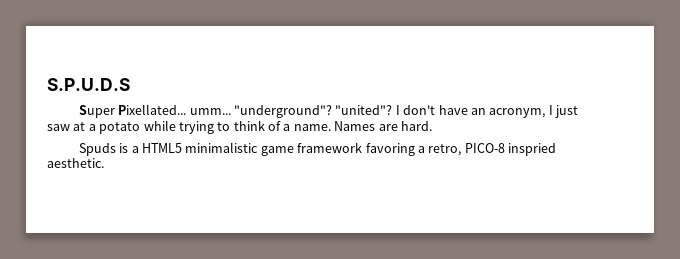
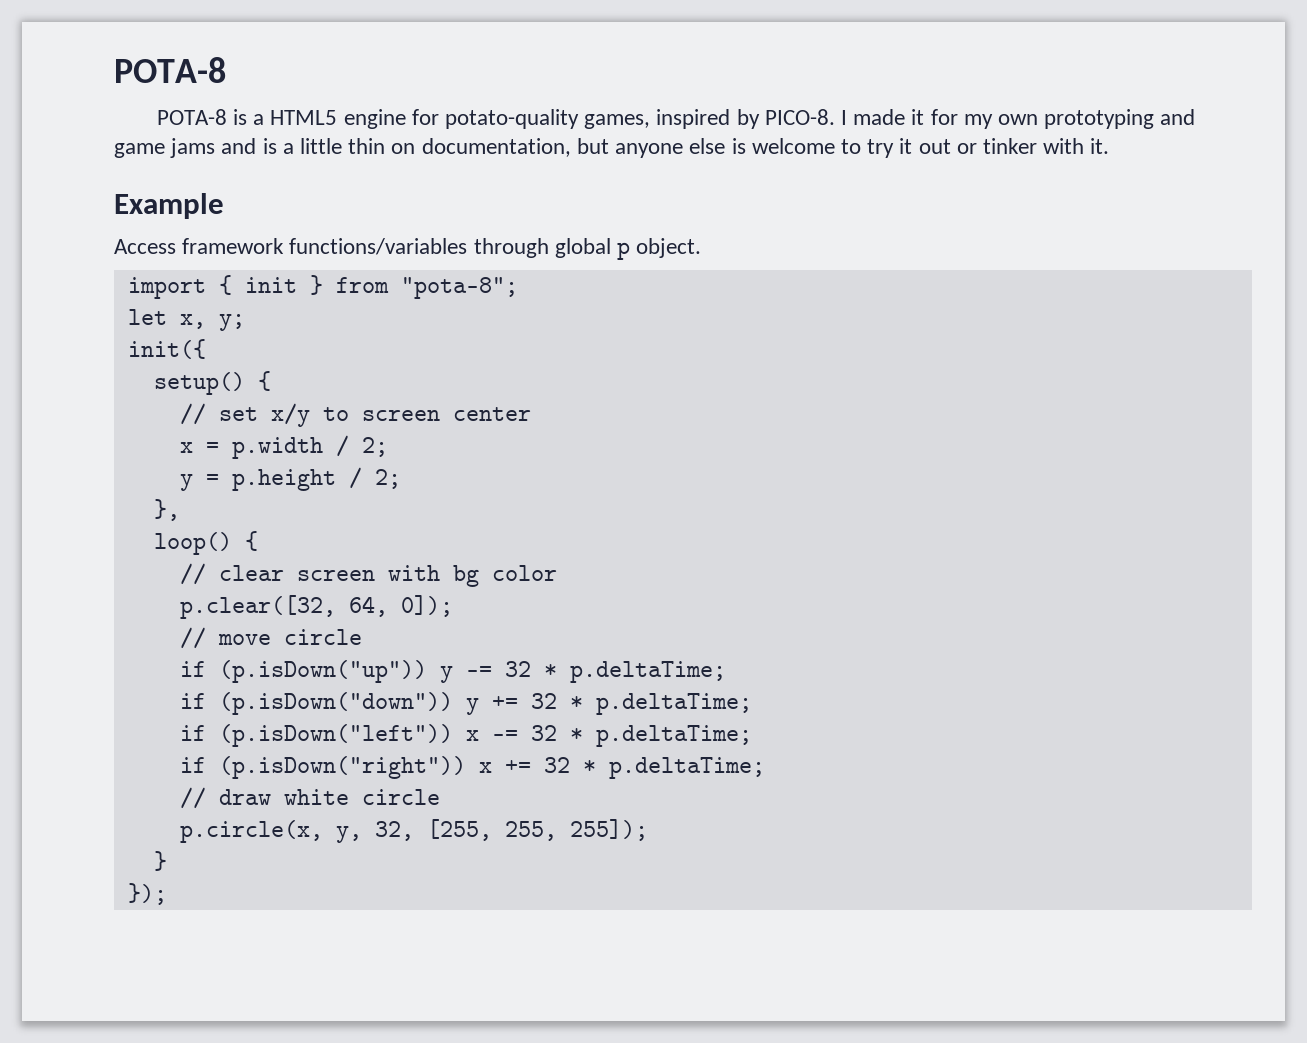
[47,78,130,91] [78,104,579,118] [47,120,432,134] [78,142,557,156] [47,158,104,168] S.P.U.D.S // Super Pixellated... umm... "underground"? "united"? I don't have an acronym, I just saw at a potato while trying to think of a name. Names are hard. // Spuds is a HTML5 minimalistic game framework favoring a retro, PICO-8 inspried aesthetic. -> [114,57,226,83] [156,109,1196,129] [114,138,1110,158] [114,193,224,219] [114,238,702,260] [127,275,518,299] [127,309,245,331] [127,339,206,359] [153,371,271,395] [179,403,531,427] [179,435,388,459] [179,467,401,491] [153,499,180,521] [153,531,258,555] [179,563,557,587] [179,595,453,619] [179,627,362,649] [179,660,726,683] [179,692,752,715] [179,724,752,747] [179,756,765,779] [179,787,440,809] [179,819,648,843] [153,851,167,871] [127,883,167,905] POTA-8 // POTA-8 is a HTML5 engine for potato-quality games, inspired by PICO-8. I made it for my own prototyping and game jams and is a little thin on documentation, but anyone else is welcome to try it out or tinker with it. // Example // Access framework functions/variables through global p object. // import { init } from "pota-8"; // let x, y; // init({ // setup() { // // set x/y to screen center // x = p.width / 2; // y = p.height / 2; // }, // loop() { // // clear screen with bg color // p.clear([32, 64, 0]); // // move circle // if (p.isDown("up")) y -= 32 * p.deltaTime; // if (p.isDown("down")) y += 32 * p.deltaTime; // if (p.isDown("left")) x -= 32 * p.deltaTime; // if (p.isDown("right")) x += 32 * p.deltaTime; // // draw white circle // p.circle(x, y, 32, [255, 255, 255]); // } // });

